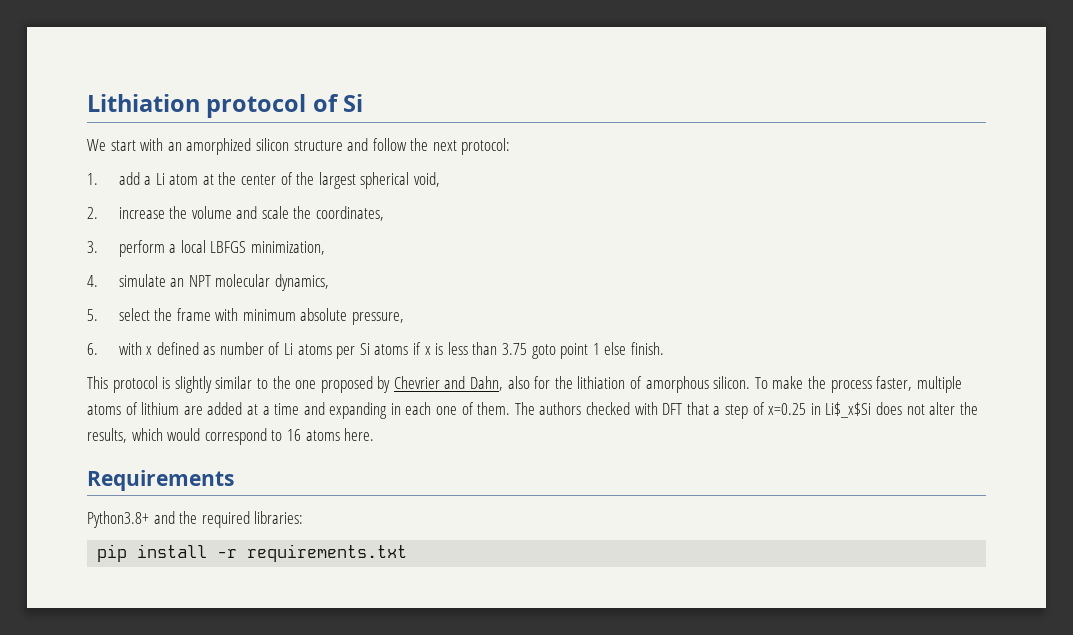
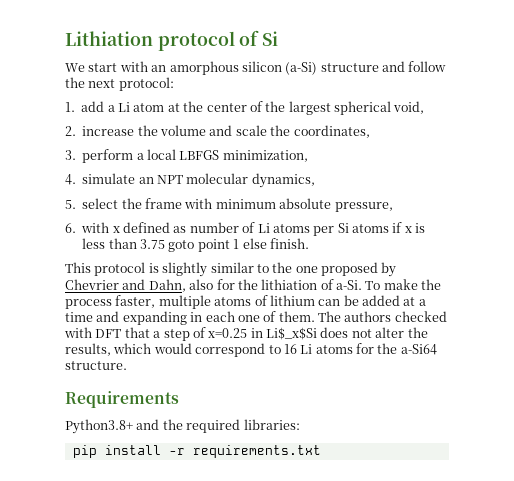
[186,138,289,155] amorphized silicon -> [169,61,318,75] amorphous silicon (a-Si)
[645,376,751,393] amorphous silicon. -> [336,280,362,290] a-Si.
[183,406,203,415] are -> [318,295,359,306] can be
[305,428,375,441] atoms here. -> [300,343,437,355] [65,361,127,370] Li atoms for the a-Si64 structure.

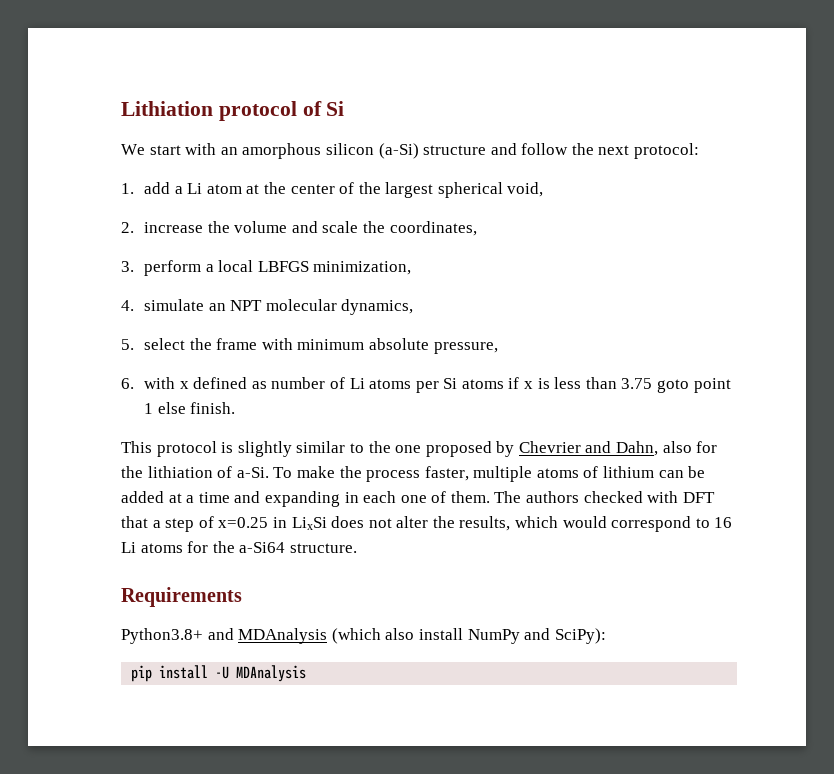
[266,327,317,340] Li$_x$Si -> [291,517,327,530] LixSi
[162,419,300,433] the required libraries: -> [238,628,606,644] MDAnalysis (which also install NumPy and SciPy):
[168,445,321,458] -r requirements.txt -> [215,665,307,682] -U MDAnalysis

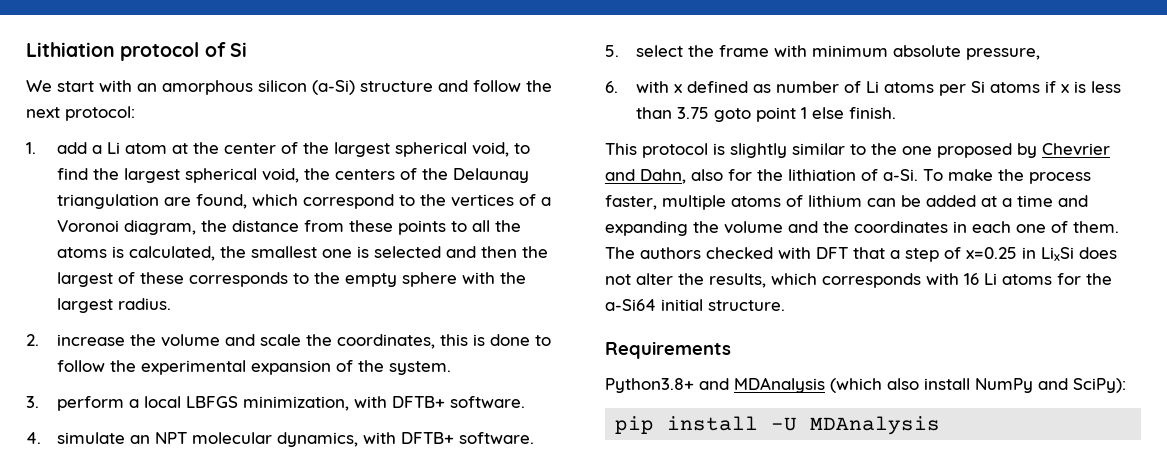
(544, 189) none -> [514,143,531,154] [57,168,530,183] [57,194,552,209] [57,220,522,235] [57,246,549,261] [57,272,527,287] [57,298,172,313] to find the largest spherical void, the centers of the Delaunay triangulation are found, which correspond to the vertices of a Voronoi diagram, the distance from these points to all the atoms is calculated, the smallest one is selected and then the largest of these corresponds to the empty sphere with the largest radius.
(477, 228) none -> [440,334,552,346] [57,360,452,375] this is done to follow the experimental expansion of the system.
(412, 268) none -> [354,396,526,408] with DFTB+ software.
(414, 307) none -> [363,432,535,444] with DFTB+ software.
(340, 499) none -> [693,221,948,234] the volume and the coordinates
[562,516,710,532] would correspond to -> [822,273,959,288] corresponds with
(286, 547) none -> [661,299,703,311] initial

